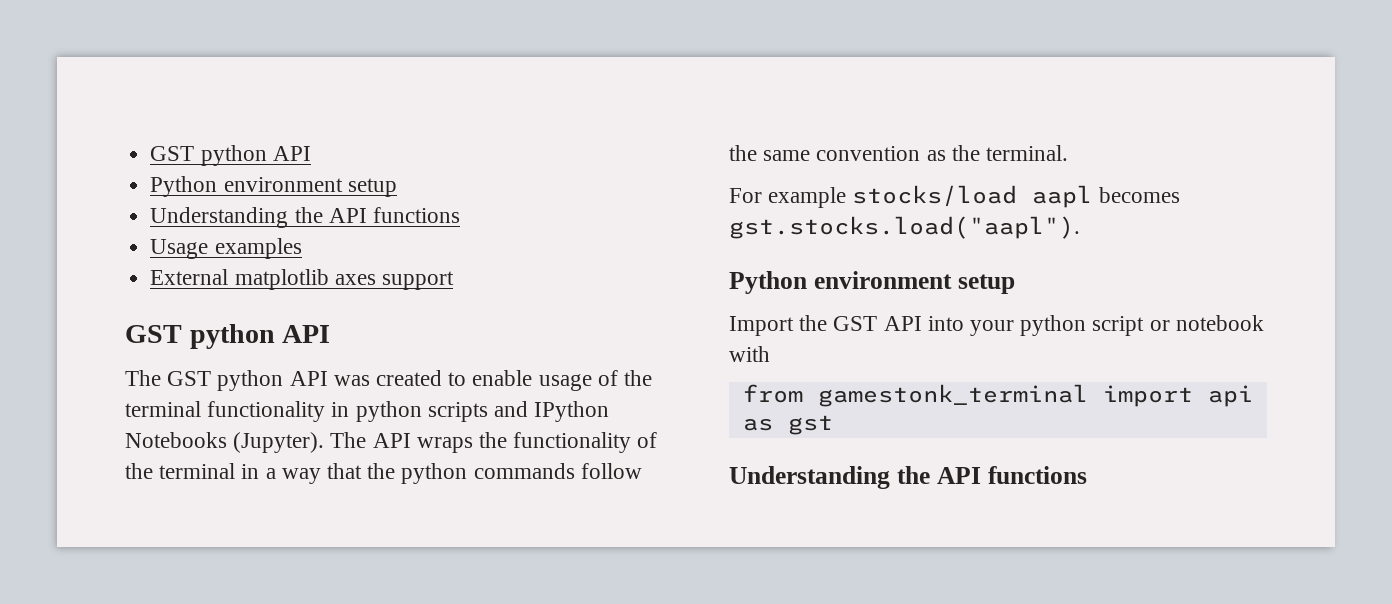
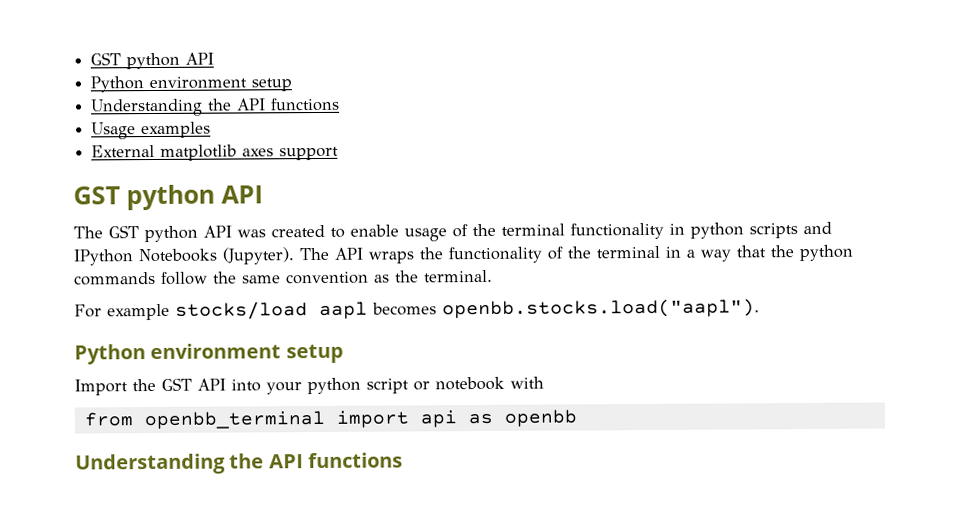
[729,216,1080,239] gst.stocks.load("aapl"). -> [442,298,760,319] openbb.stocks.load("aapl").
[817,384,1088,407] gamestonk_terminal -> [143,410,325,430] openbb_terminal
[787,415,833,435] gst -> [503,409,577,427] openbb

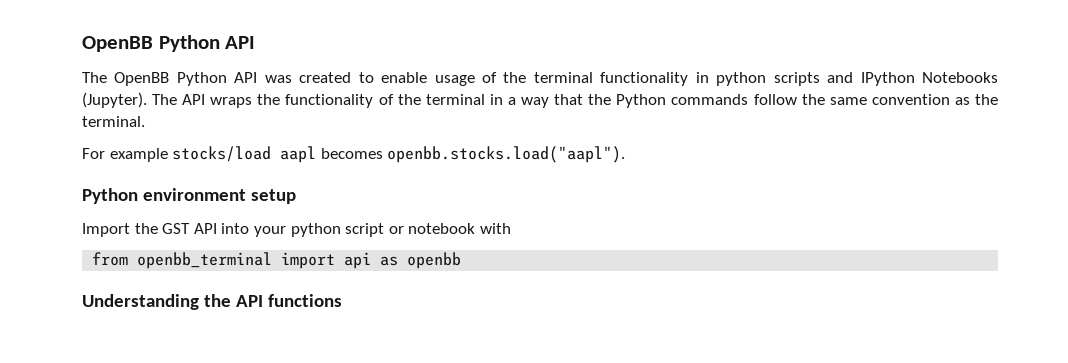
[90,52,215,70] [90,76,293,93] [90,97,341,117] [91,121,212,140] [91,144,340,161] [73,184,215,211] GST python API // Python environment setup // Understanding the API functions // Usage examples // External matplotlib axes support // GST python -> [82,35,220,52] OpenBB Python
[108,225,198,243] GST python -> [114,72,227,86] OpenBB Python
[799,244,854,262] python -> [616,94,667,108] Python

